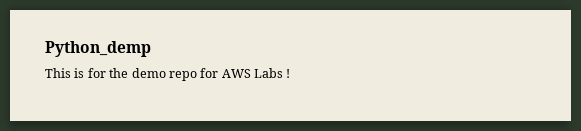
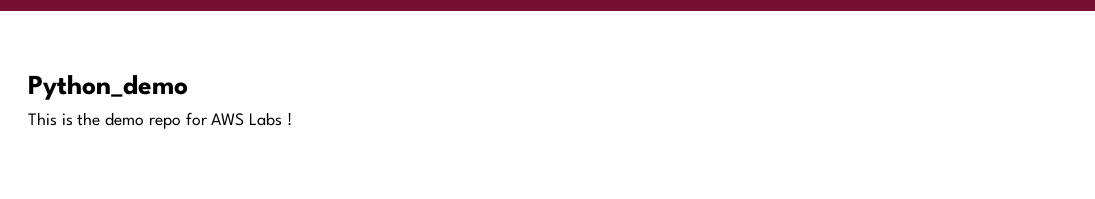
[45,41,151,57] Python_demp -> [28,75,188,100] Python_demo
[87,68,106,78] for -> (73, 119) none

